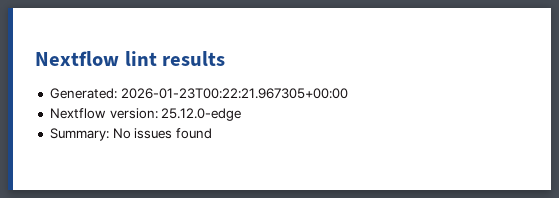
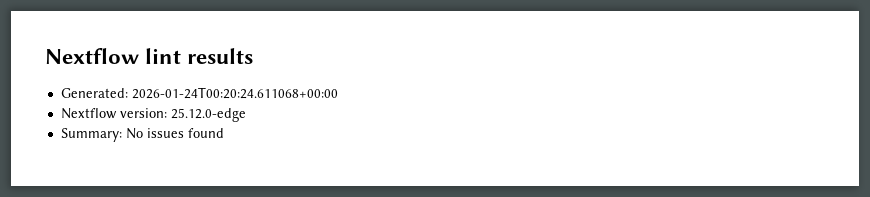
[120,88,348,99] 2026-01-23T00:22:21.967305+00:00 -> [131,87,338,99] 2026-01-24T00:20:24.611068+00:00

